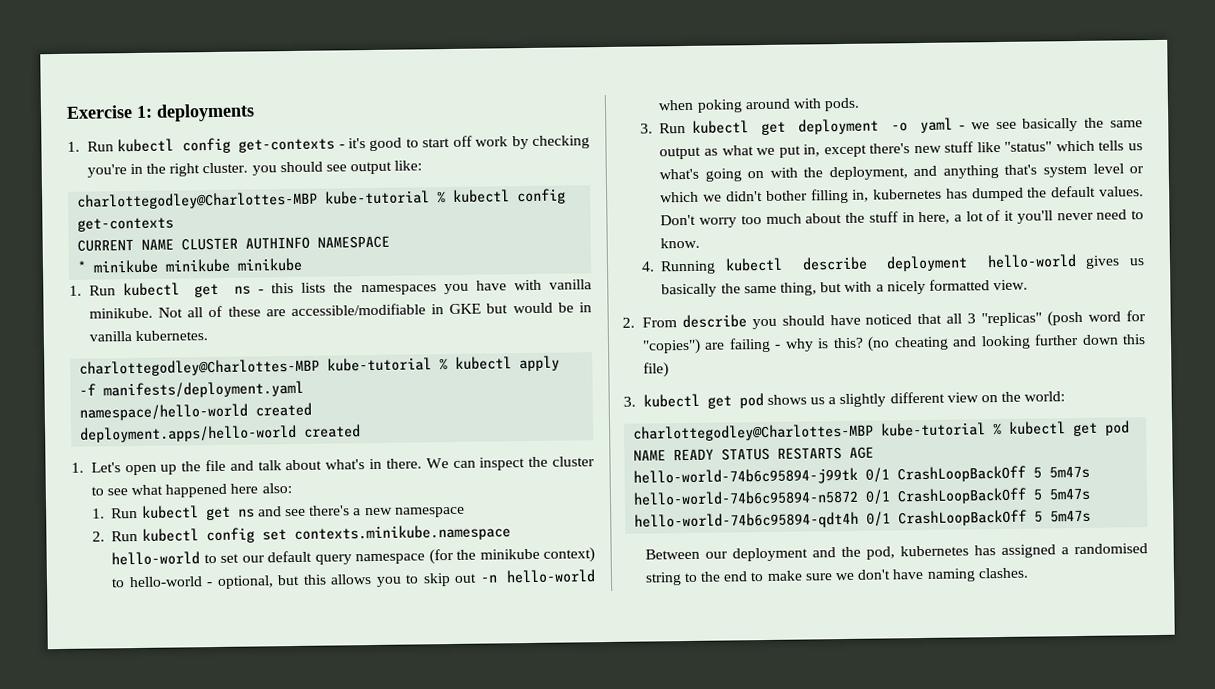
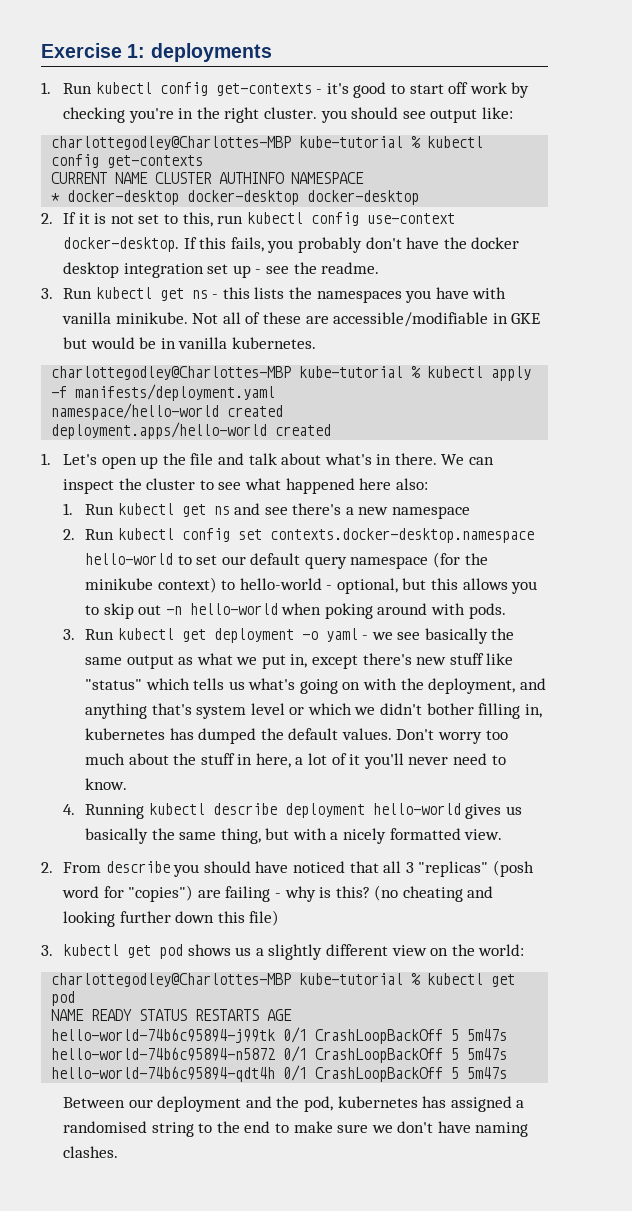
[93,257,304,274] [69,285,82,296] minikube minikube minikube // 1. -> [67,190,420,205] [41,212,455,227] [62,237,520,253] [62,262,380,278] [41,288,53,299] docker-desktop docker-desktop docker-desktop // 2. If it is not set to this, run kubectl config use-context docker-desktop. If this fails, you probably don't have the docker desktop integration set up - see the readme. // 3.
[293,524,511,543] contexts.minikube.namespace -> [269,528,534,543] contexts.docker-desktop.namespace

